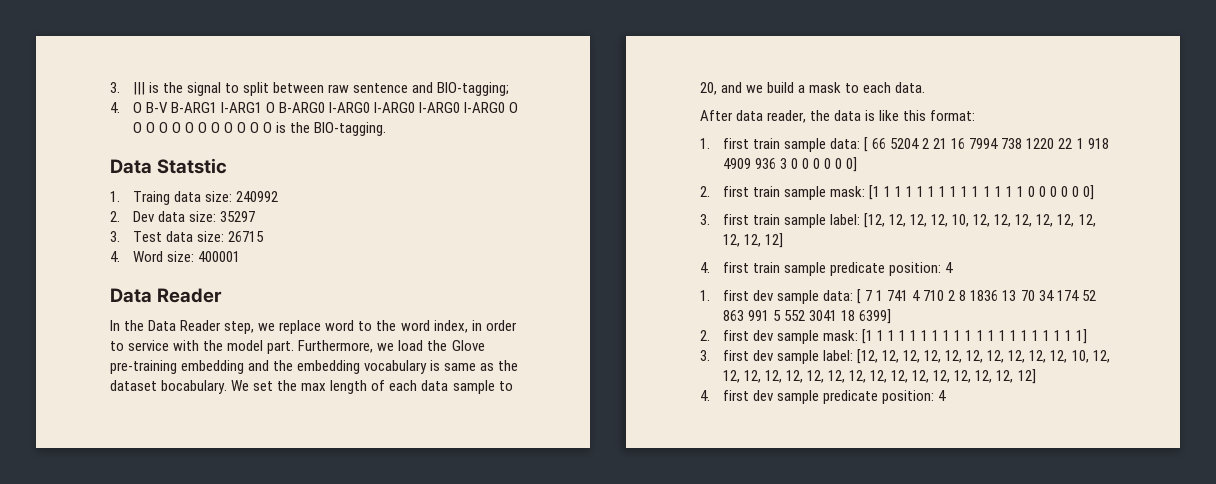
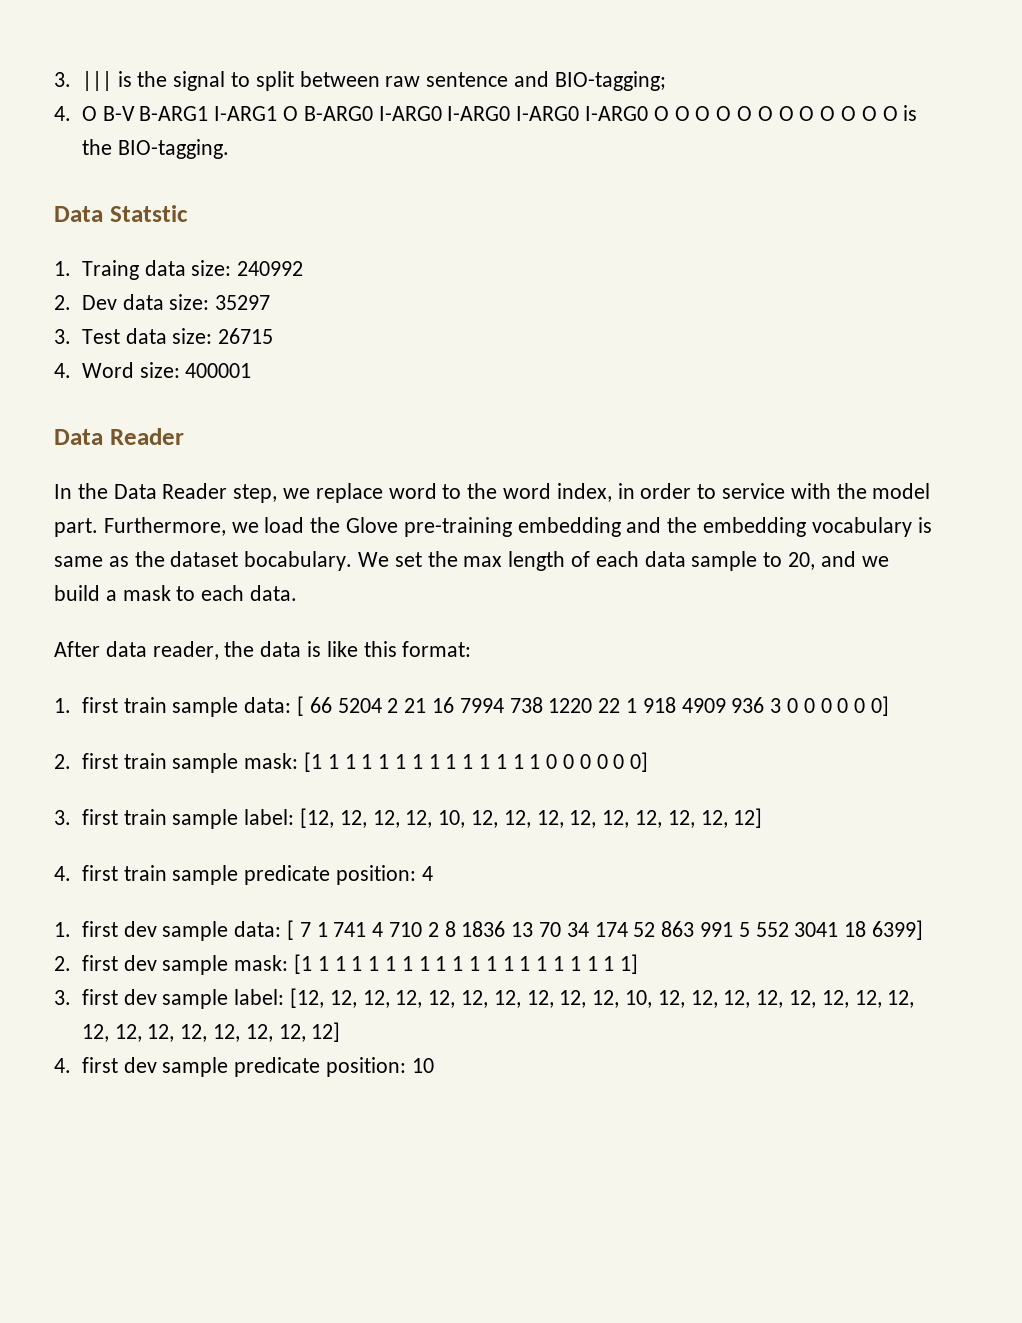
[938,390,947,401] 4 -> [411,1058,434,1073] 10

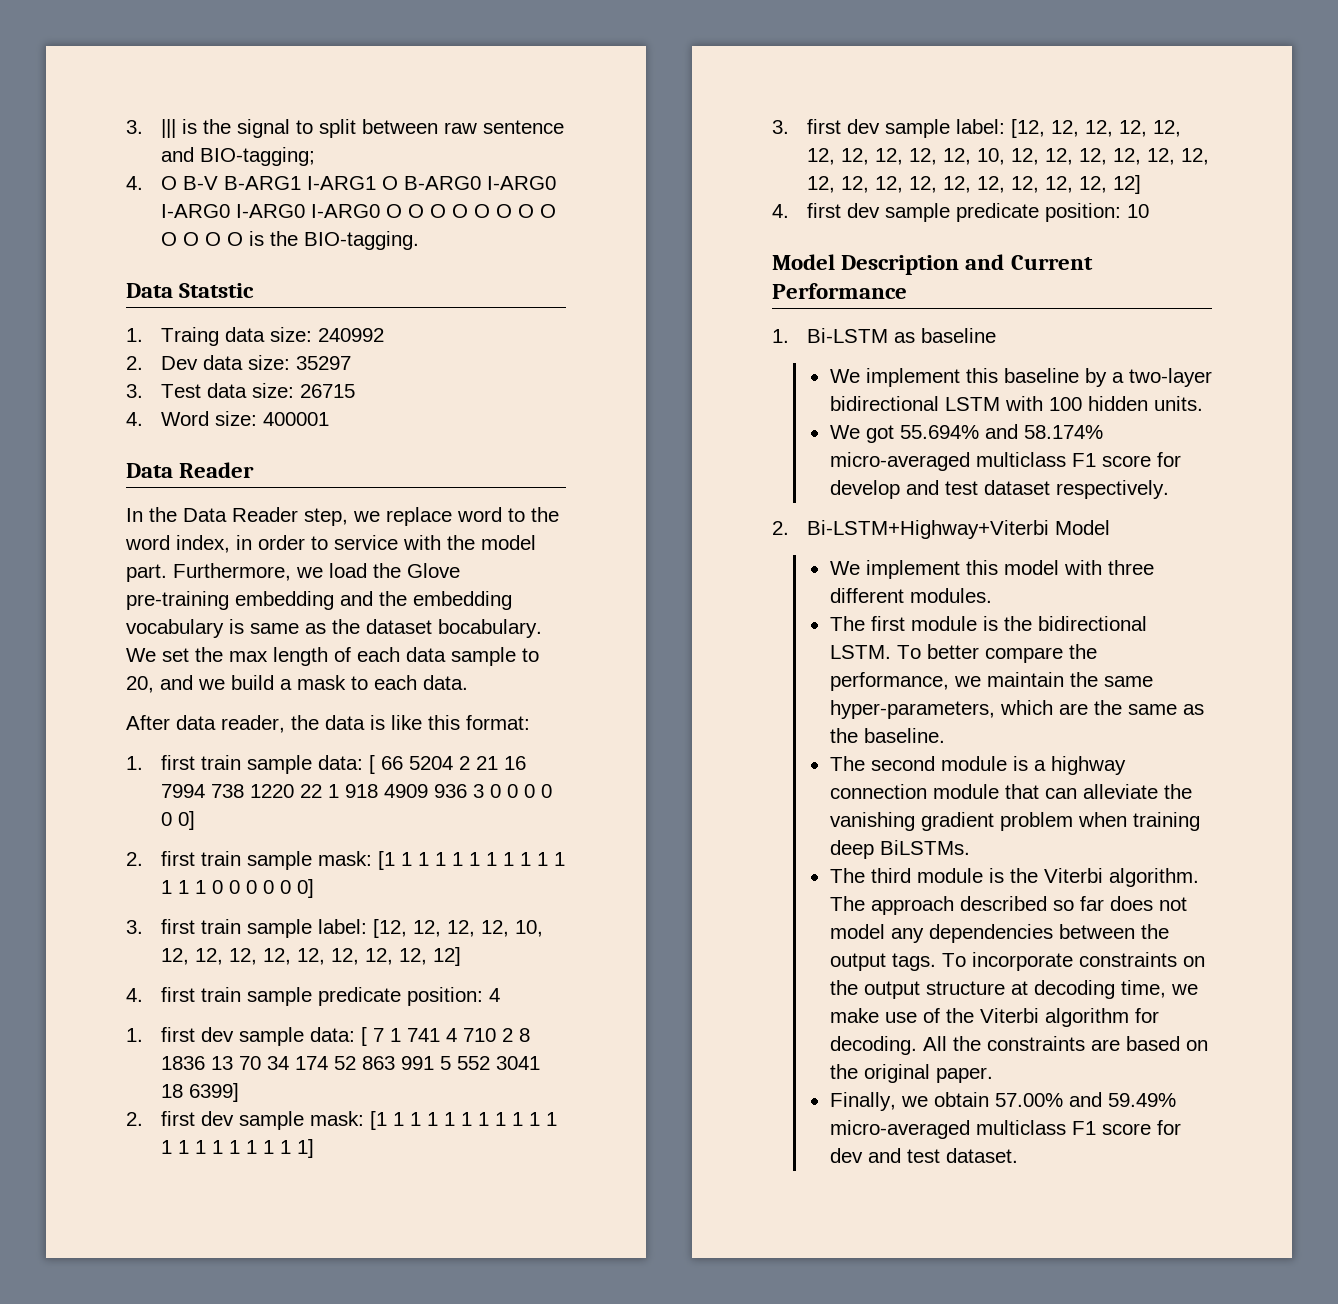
(434, 1065) none -> [772,254,1093,275] [772,283,907,299] [772,328,997,343] [829,368,1212,387] [829,396,1203,411] [829,424,1103,443] [829,452,1181,471] [829,480,1169,499] [772,520,1111,539] [829,560,1154,579] [829,588,992,603] [829,616,1147,631] [829,644,1097,663] [829,672,1153,691] [829,700,1204,719] [829,728,945,743] [829,756,1126,775] [829,784,1192,799] [829,812,1200,831] [829,840,970,859] [829,868,1199,887] [829,896,1187,915] [829,924,1169,943] [829,952,1205,971] [829,980,1198,999] [829,1008,1159,1027] [829,1036,1208,1055] [829,1064,993,1083] [829,1092,1176,1111] [829,1120,1181,1139] [829,1148,1018,1163] // Model Description and Current Performance // 1. Bi-LSTM as baseline // We implement this baseline by a two-layer bidirectional LSTM with 100 hidden units. // We got 55.694% and 58.174% micro-averaged multiclass F1 score for develop and test dataset respectively. // 2. Bi-LSTM+Highway+Viterbi Model // We implement this model with three different modules. // The first module is the bidirectional LSTM. To better compare the performance, we maintain the same hyper-parameters, which are the same as the baseline. // The second module is a highway connection module that can alleviate the vanishing gradient problem when training deep BiLSTMs. // The third module is the Viterbi algorithm. The approach described so far does not model any dependencies between the output tags. To incorporate constraints on the output structure at decoding time, we make use of the Viterbi algorithm for decoding. All the constraints are based on the original paper. // Finally, we obtain 57.00% and 59.49% micro-averaged multiclass F1 score for dev and test dataset.

